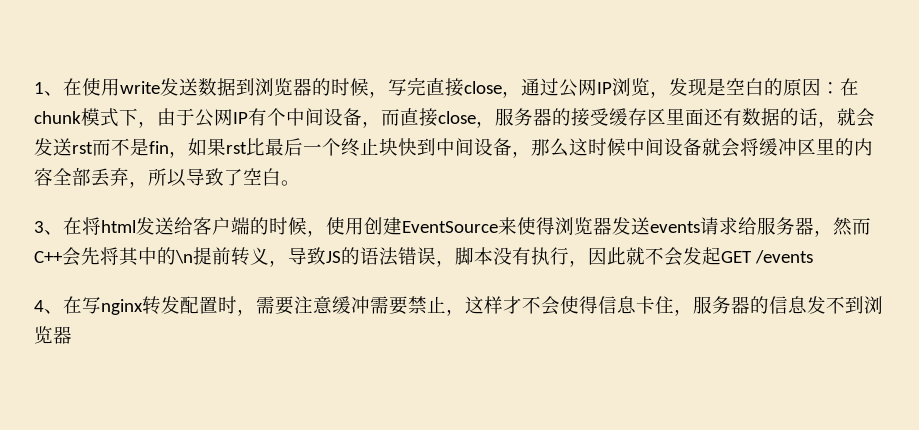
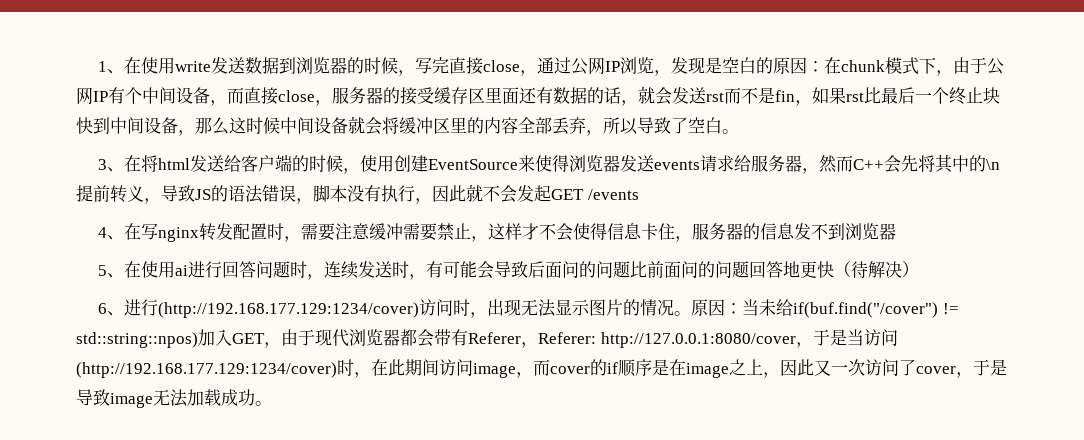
(72, 335) none -> [98,261,920,280] [98,299,959,318] [76,329,898,348] [76,359,1007,378] [76,389,272,408] // 5、在使用ai进行回答问题时，连续发送时，有可能会导致后面问的问题比前面问的问题回答地更快（待解决） // 6、进行(http://192.168.177.129:1234/cover)访问时，出现无法显示图片的情况。原因：当未给if(buf.find("/cover") != std::string::npos)加入GET，由于现代浏览器都会带有Referer，Referer: http://127.0.0.1:8080/cover，于是当访问(http://192.168.177.129:1234/cover)时，在此期间访问image，而cover的if顺序是在image之上，因此又一次访问了cover，于是导致image无法加载成功。

